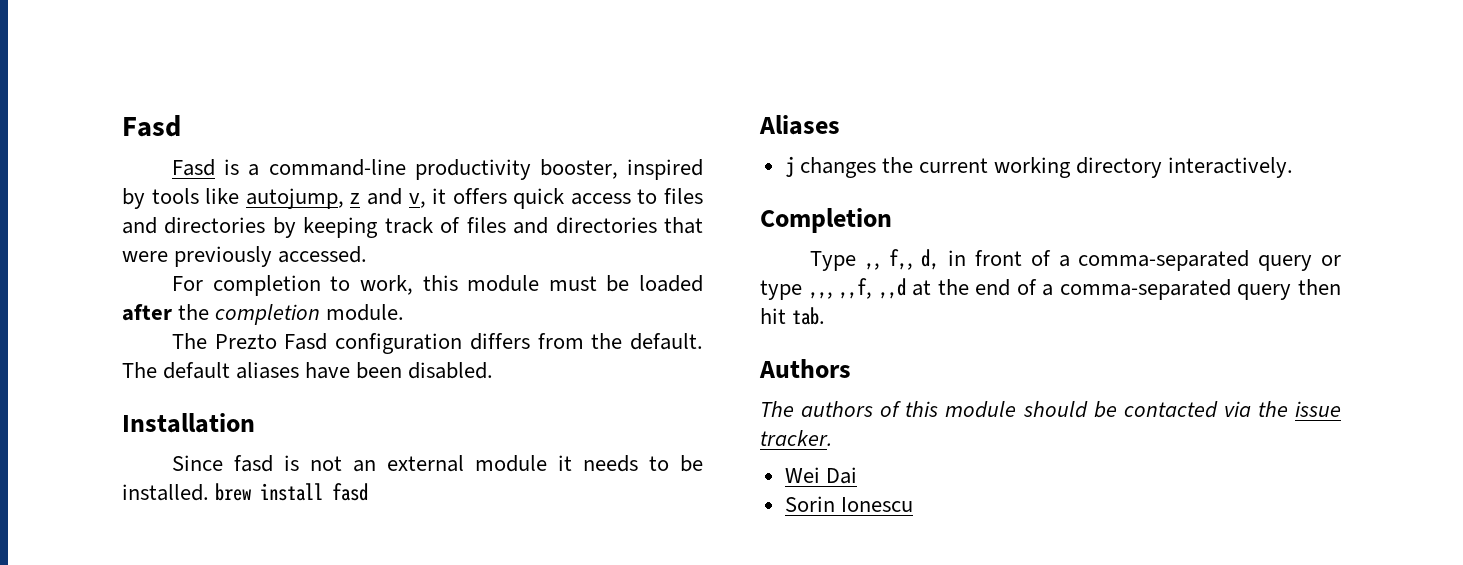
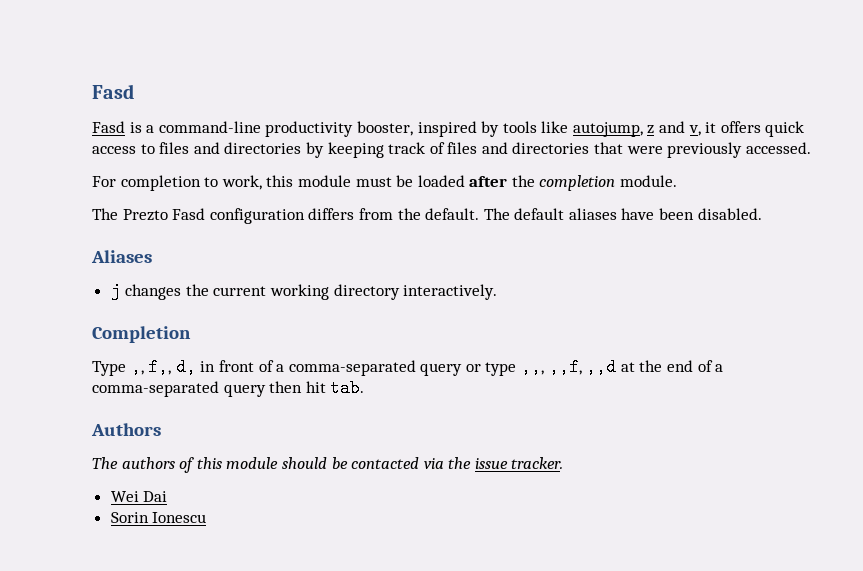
[122,413,255,433] [172,455,704,472] [122,483,369,501] // Installation // Since fasd is not an external module it needs to be installed. brew install fasd -> (762, 214) none

